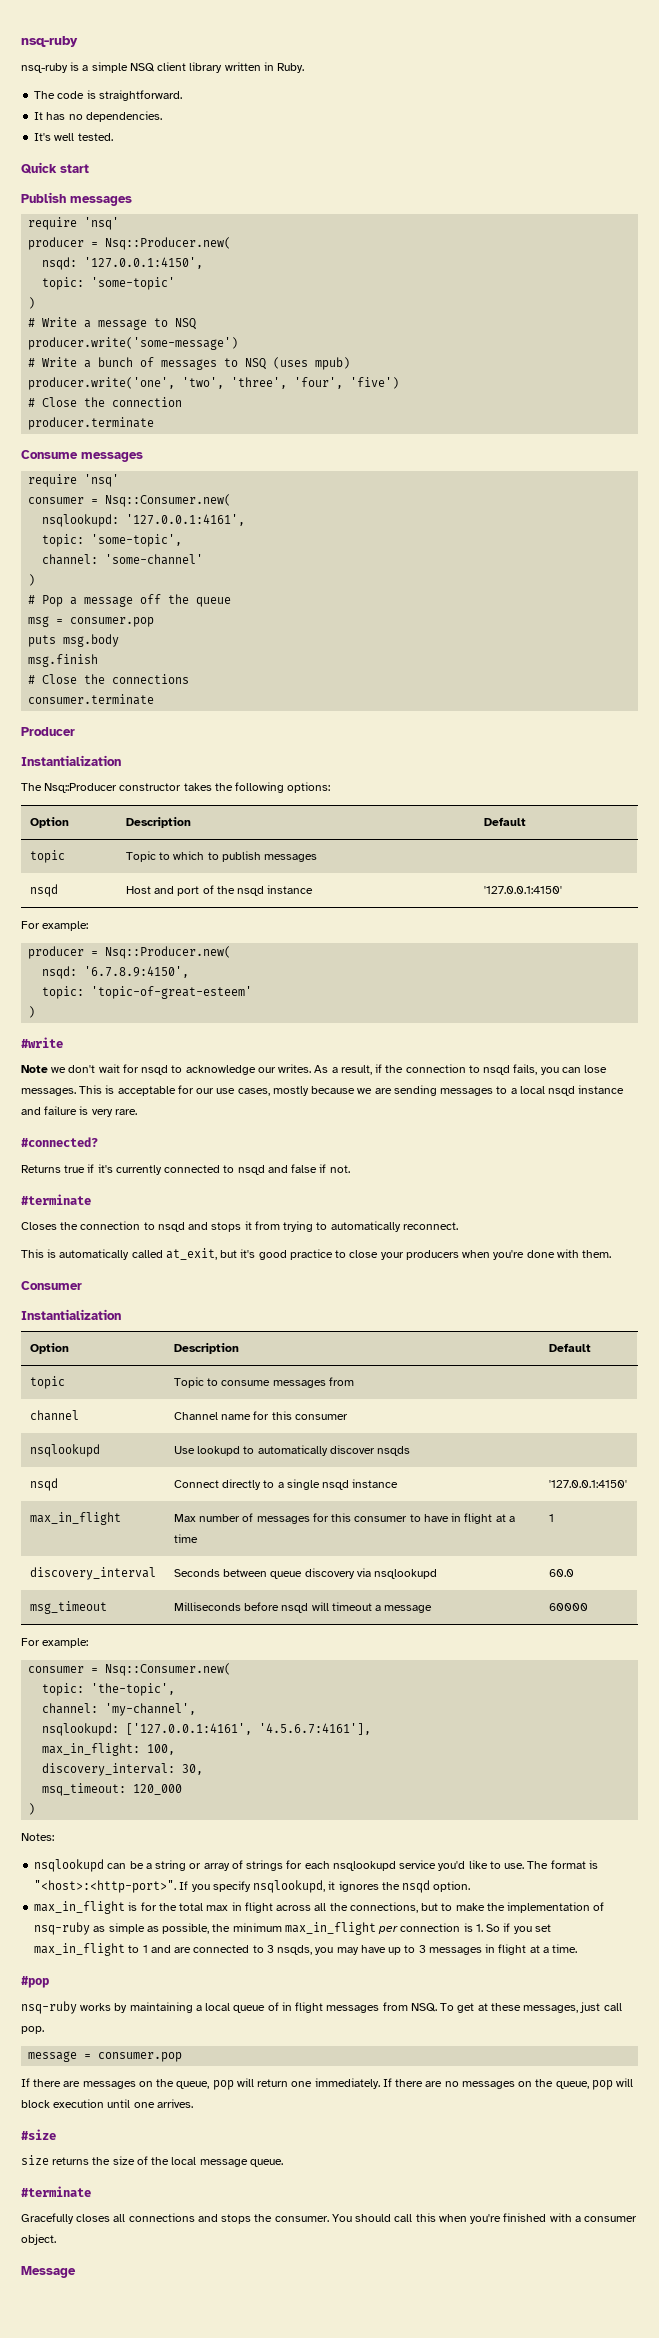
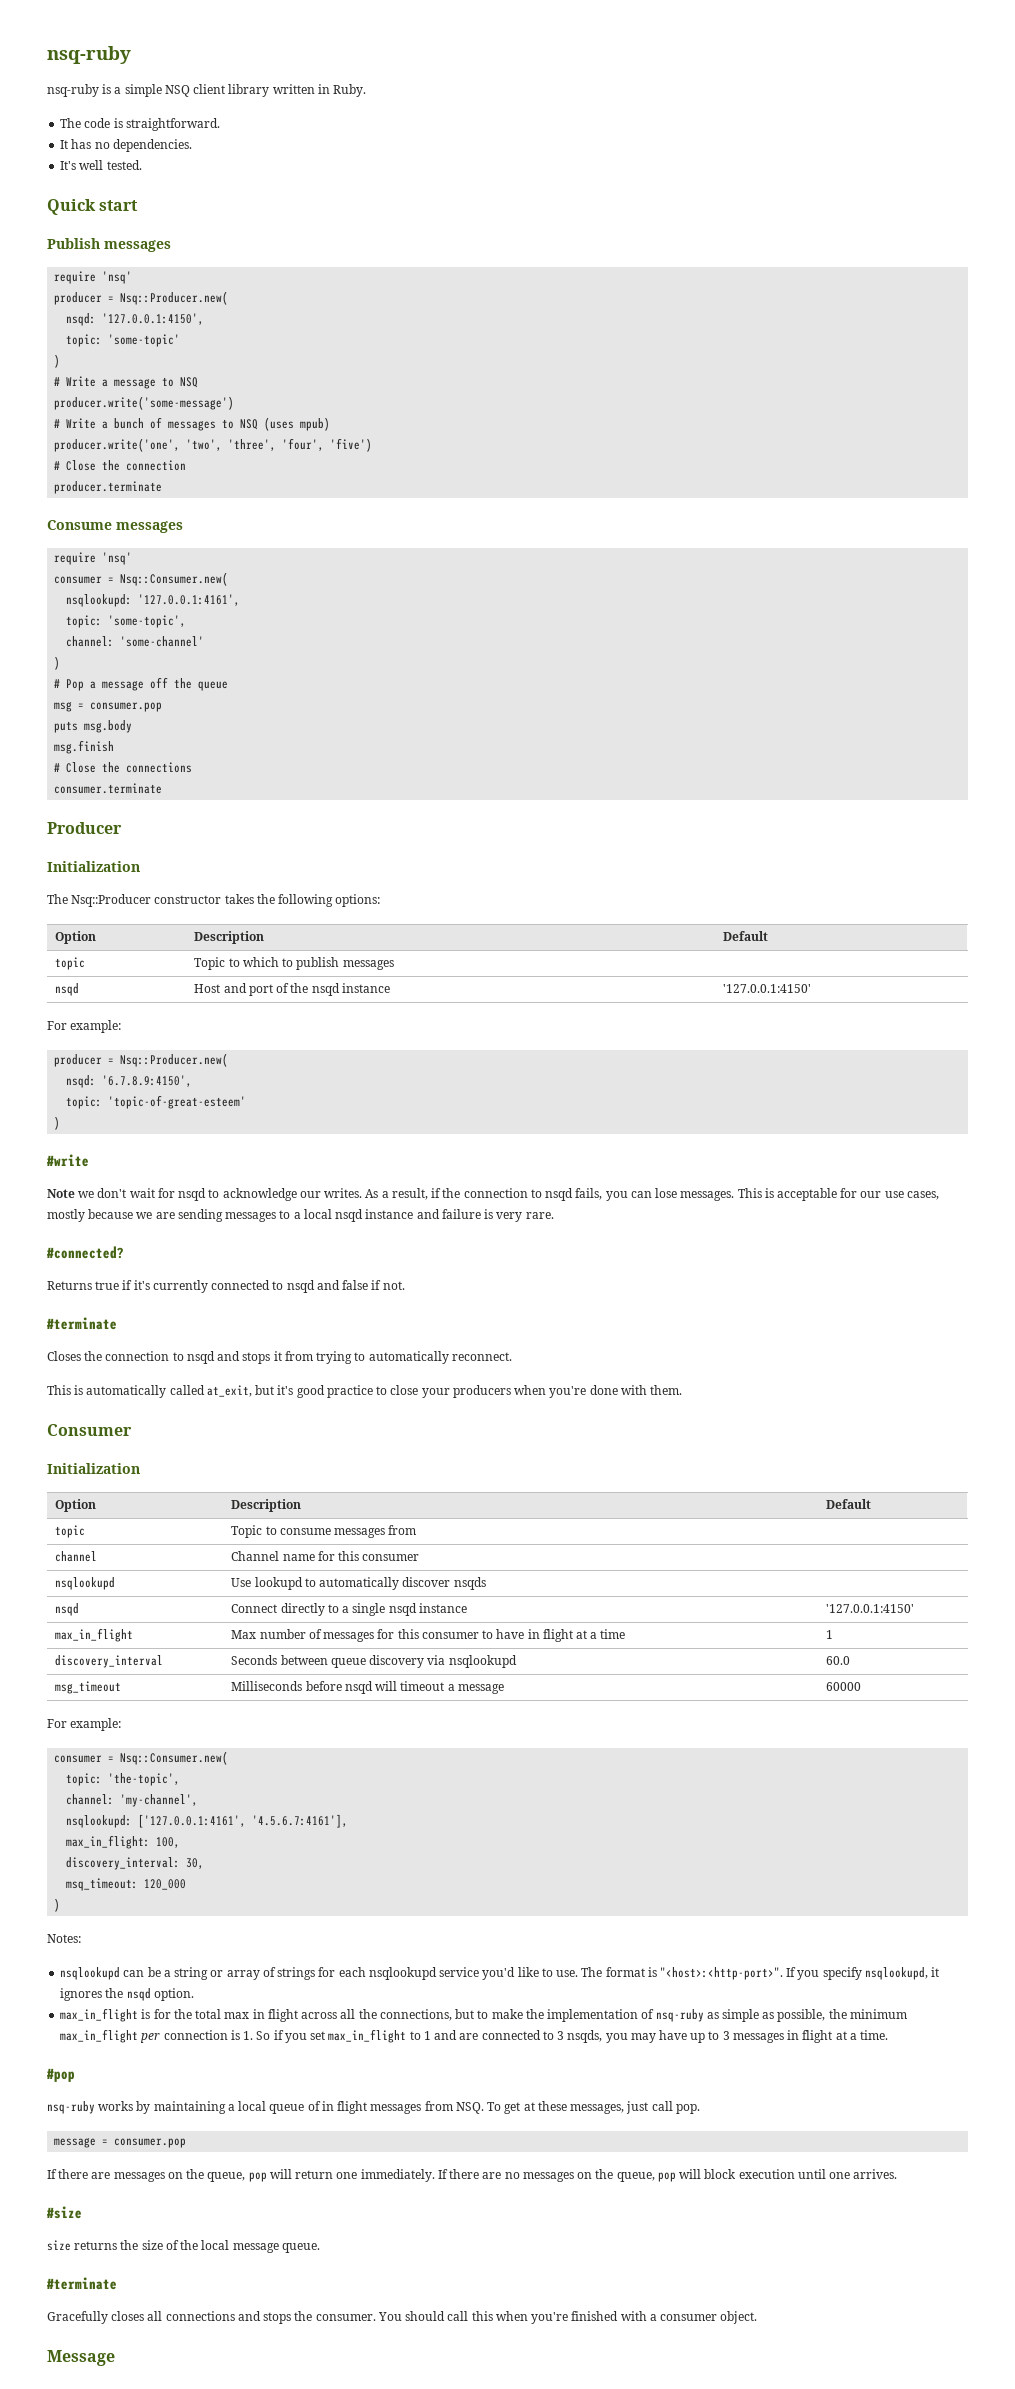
[21,755,121,766] Instantialization -> [47,861,140,872] Initialization
[21,1309,121,1320] Instantialization -> [47,1463,140,1474] Initialization

